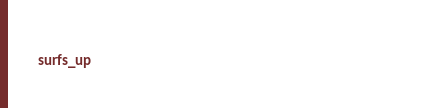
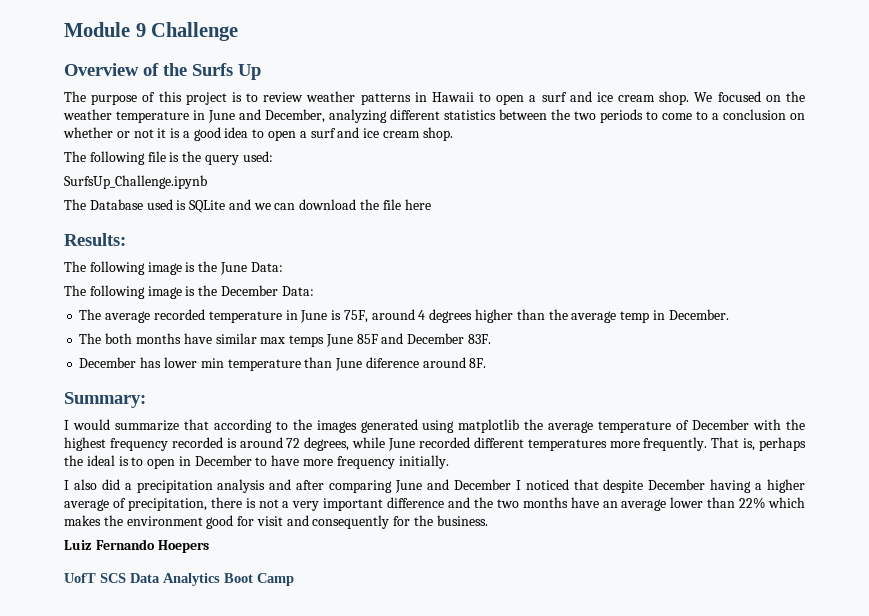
[38,54,91,68] surfs_up -> [64,22,239,41] [64,63,261,80] [64,91,805,105] [63,109,805,123] [63,127,453,141] [64,151,273,165] [64,175,207,189] [64,199,431,213] [64,233,126,246] [64,261,283,275] [64,285,314,299] [79,309,729,323] [79,333,491,347] [79,357,487,371] [64,392,146,408] [64,419,806,433] [64,437,806,451] [64,455,449,469] [64,479,806,493] [64,497,805,511] [64,515,488,529] [64,539,209,553] [64,573,294,586] Module 9 Challenge // Overview of the Surfs Up // The purpose of this project is to review weather patterns in Hawaii to open a surf and ice cream shop. We focused on the weather temperature in June and December, analyzing different statistics between the two periods to come to a conclusion on whether or not it is a good idea to open a surf and ice cream shop. // The following file is the query used: // SurfsUp_Challenge.ipynb // The Database used is SQLite and we can download the file here // Results: // The following image is the June Data: // The following image is the December Data: // The average recorded temperature in June is 75F, around 4 degrees higher than the average temp in December. // The both months have similar max temps June 85F and December 83F. // December has lower min temperature than June diference around 8F. // Summary: // I would summarize that according to the images generated using matplotlib the average temperature of December with the highest frequency recorded is around 72 degrees, while June recorded different temperatures more frequently. That is, perhaps the ideal is to open in December to have more frequency initially. // I also did a precipitation analysis and after comparing June and December I noticed that despite December having a higher average of precipitation, there is not a very important difference and the two months have an average lower than 22% which makes the environment good for visit and consequently for the business. // Luiz Fernando Hoepers // UofT SCS Data Analytics Boot Camp

